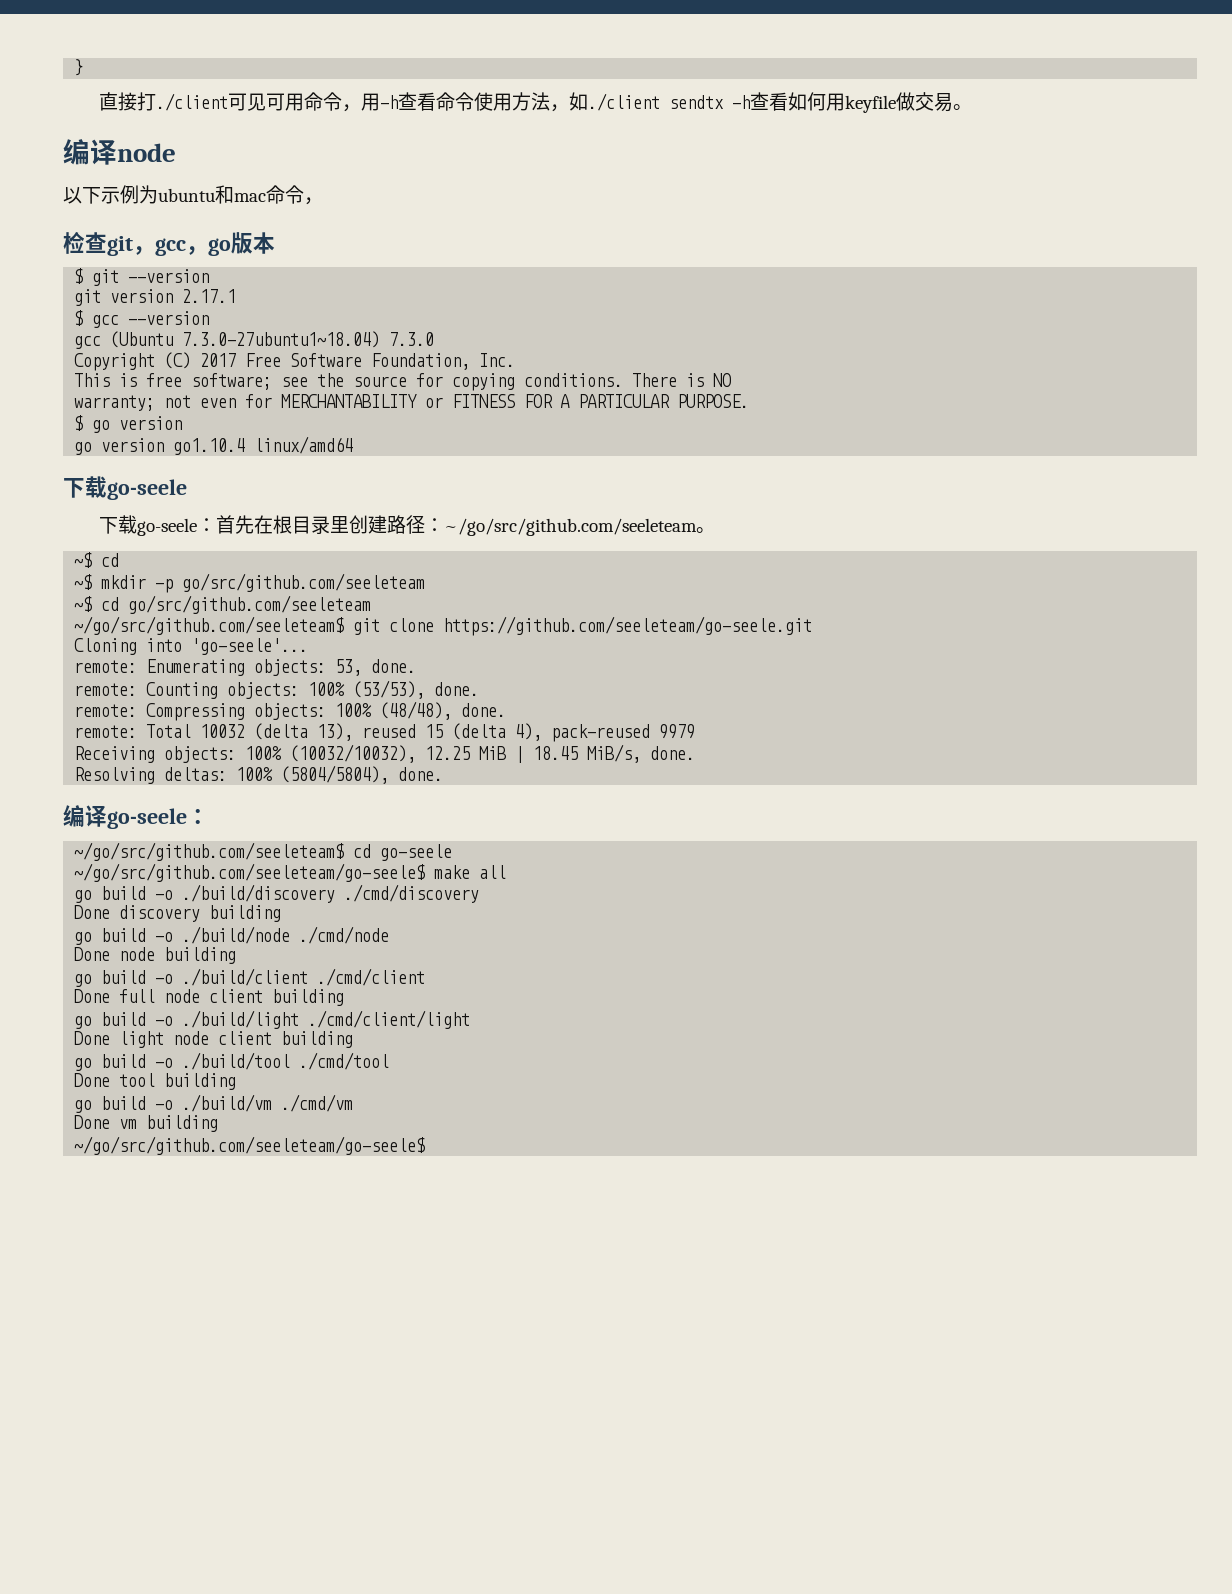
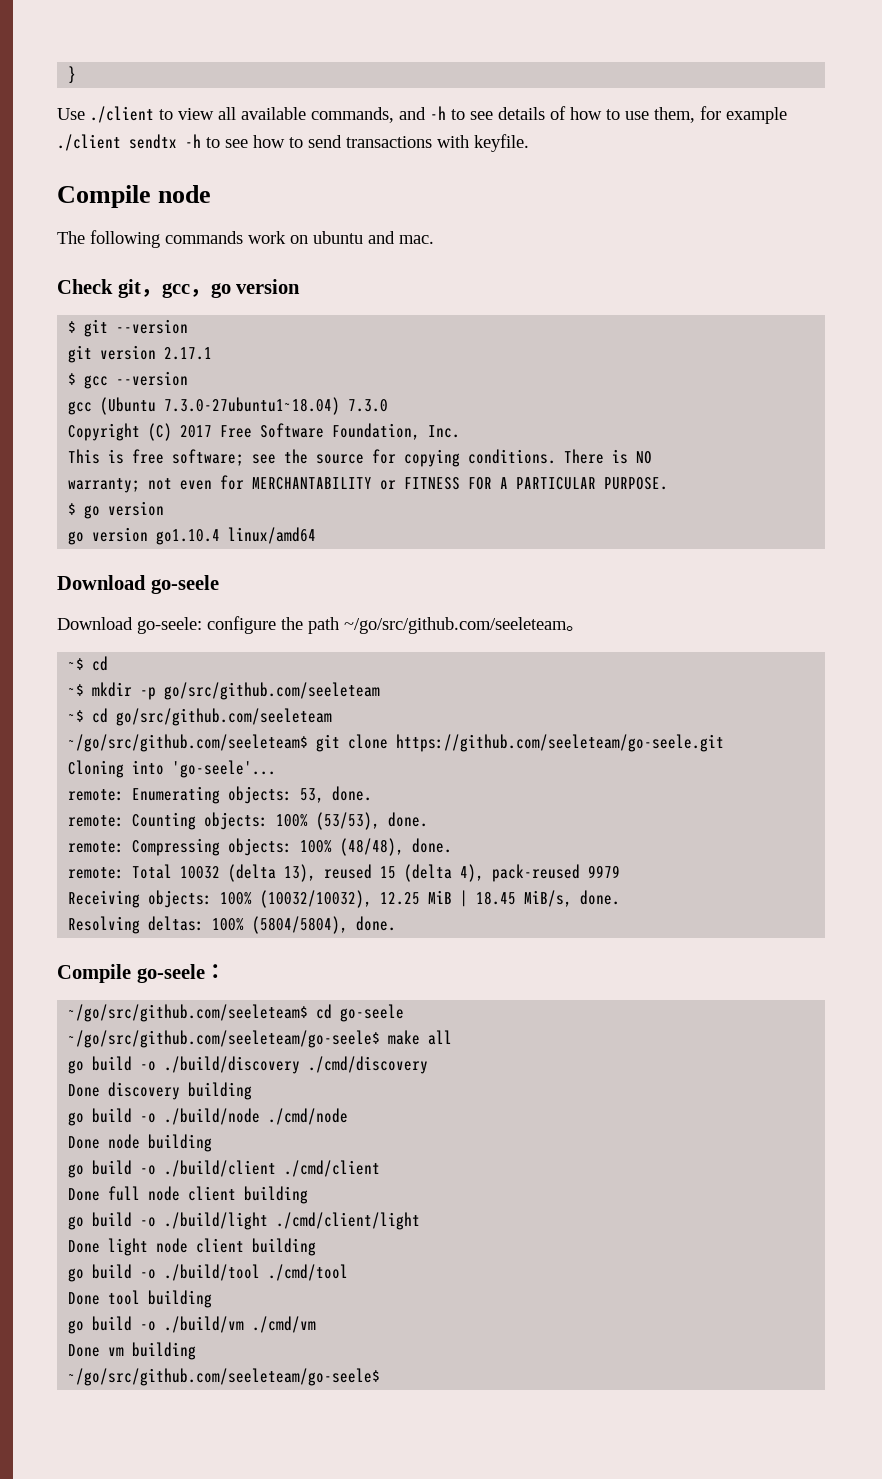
[99,92,973,113] [63,139,176,165] [63,185,323,205] [63,231,107,254] 直接打./client可见可用命令，用-h查看命令使用方法，如./client sendtx -h查看如何用keyfile做交易。 // 编译node // 以下示例为ubuntu和mac命令， // 检查 -> [57,106,787,124] [57,134,529,152] [57,185,212,208] [57,230,434,248] [57,279,113,294] Use ./client to view all available commands, and -h to see details of how to use them, for example ./client sendtx -h to see how to send transactions with keyfile. // Compile node // The following commands work on ubuntu and mac. // Check
[231,232,275,254] 版本 -> [236,279,301,294] version
[63,476,187,500] [99,515,445,536] 下载go-seele // 下载go-seele：首先在根目录里创建路径： -> [57,575,219,594] [57,616,339,634] Download go-seele // Download go-seele: configure the path
[63,805,107,827] 编译 -> [57,964,131,983] Compile

